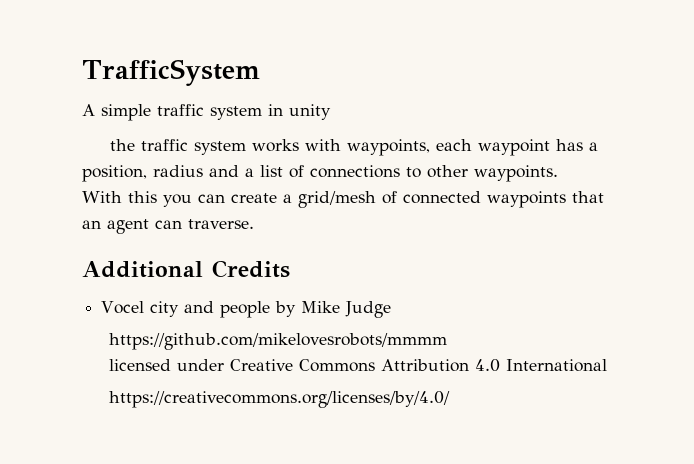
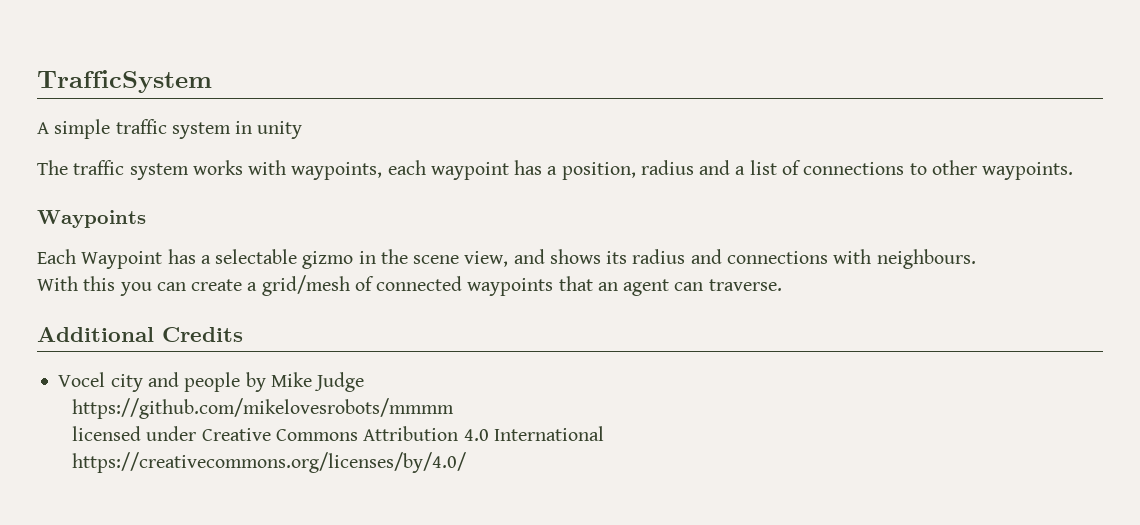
[110,139,136,151] the -> [37,160,68,175] The
(558, 173) none -> [37,210,146,228] [37,249,976,269] // Waypoints // Each Waypoint has a selectable gizmo in the scene view, and shows its radius and connections with neighbours.

